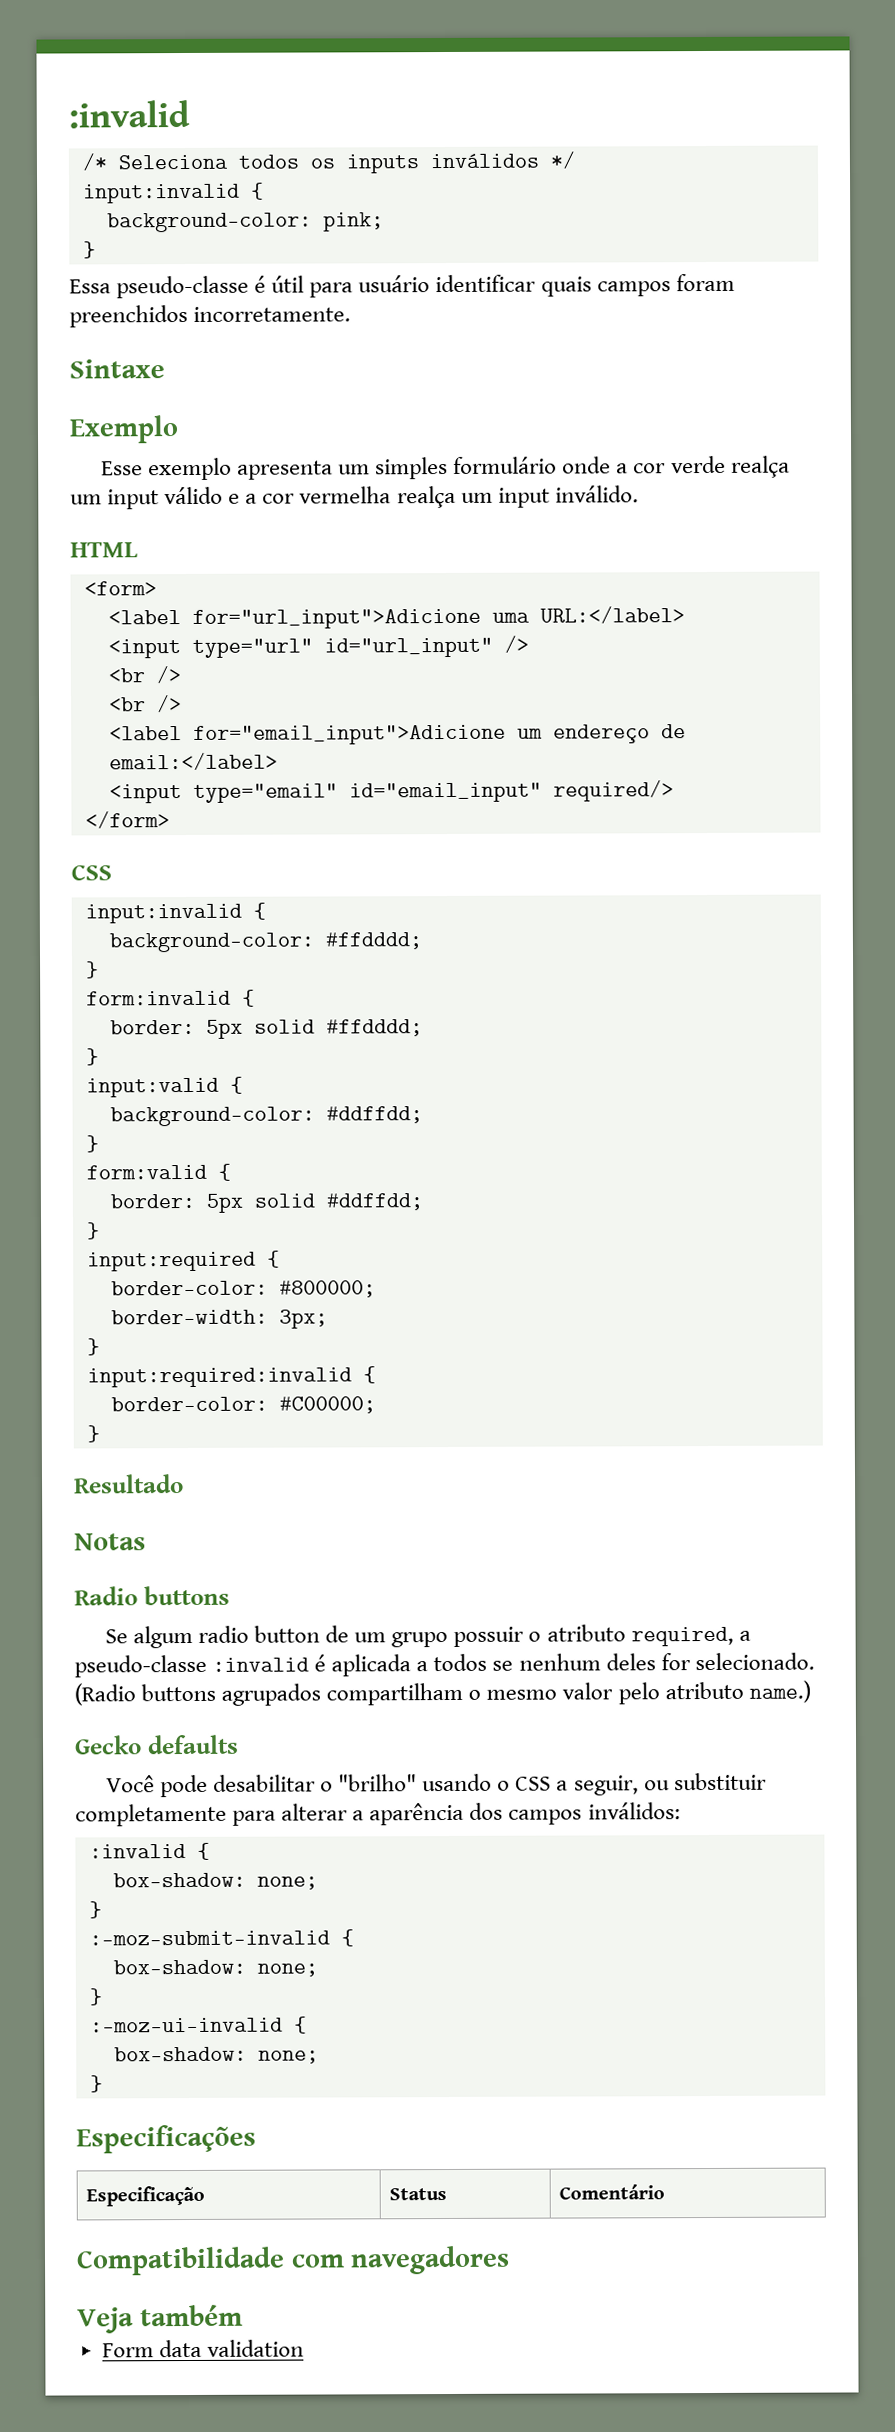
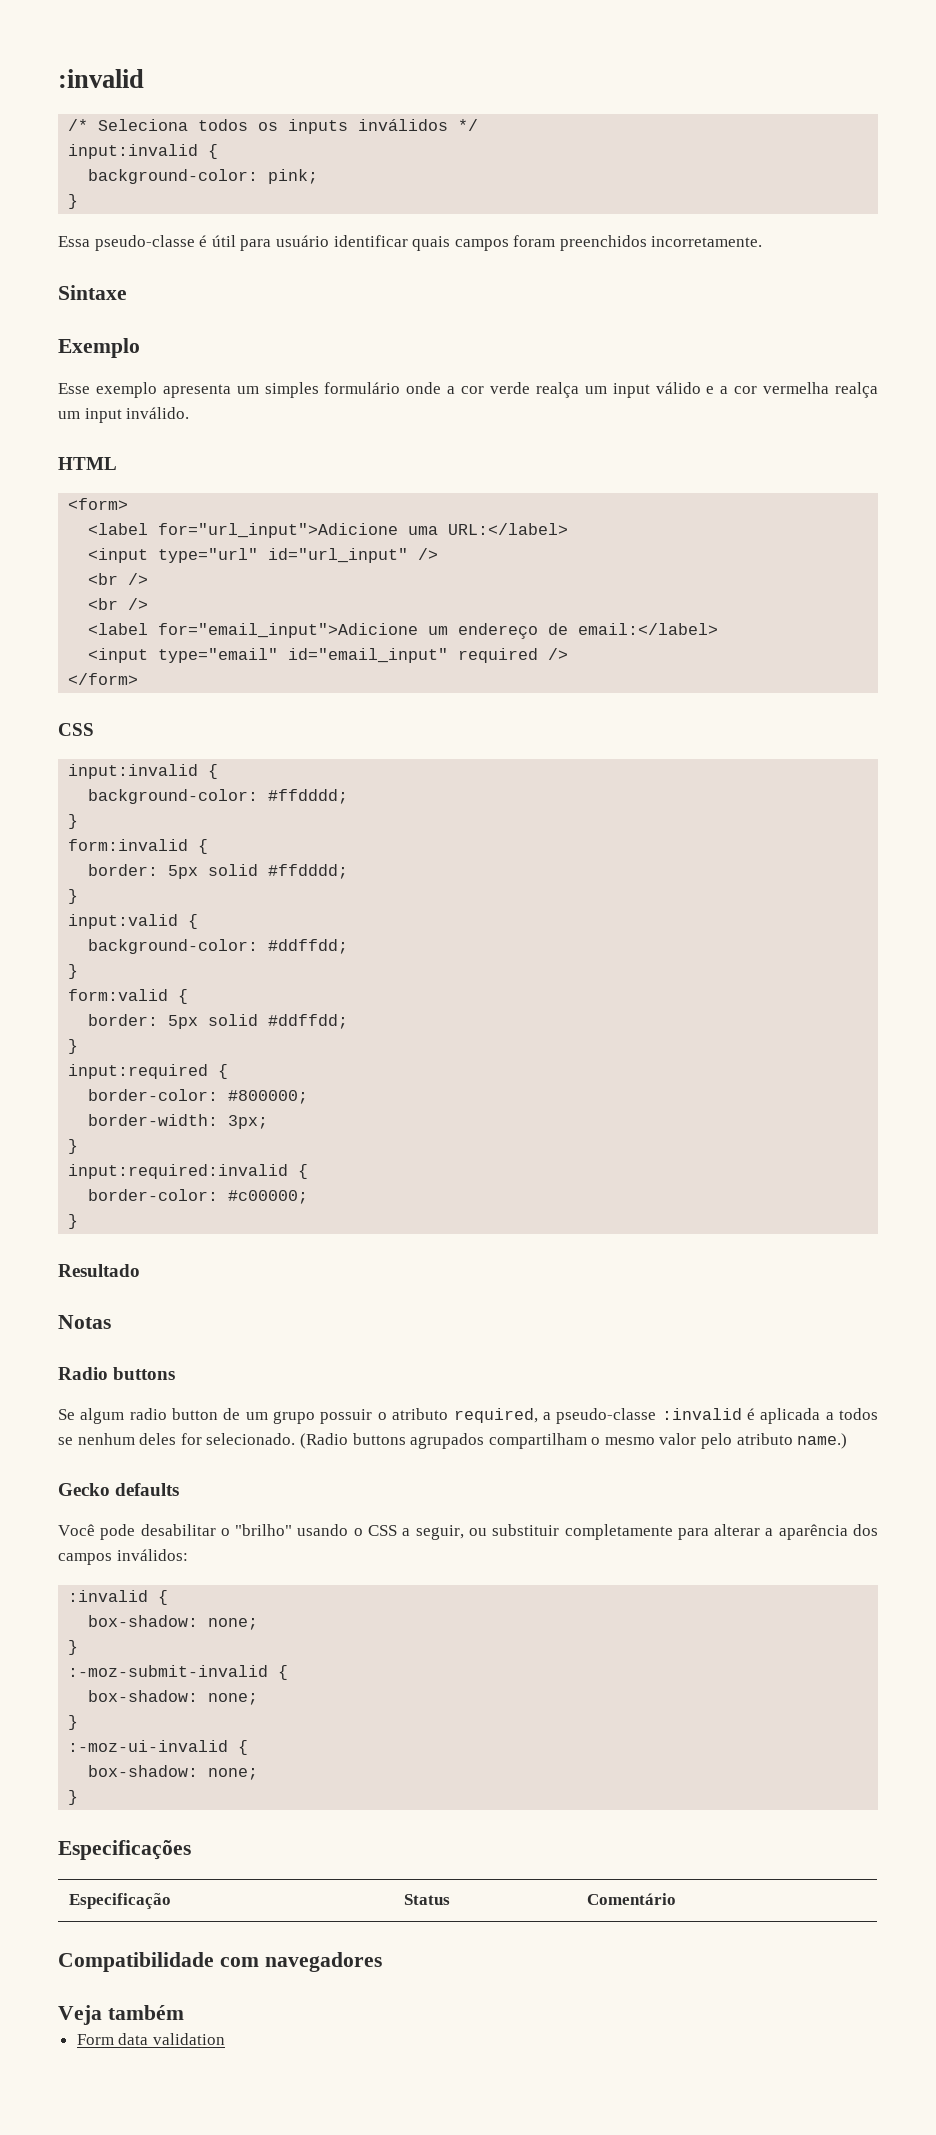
[552,780,674,802] required/> -> [458,648,569,663] required />
[278,1396,376,1414] #C00000; -> [228,1190,309,1204] #c00000;

